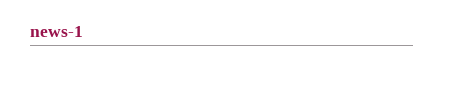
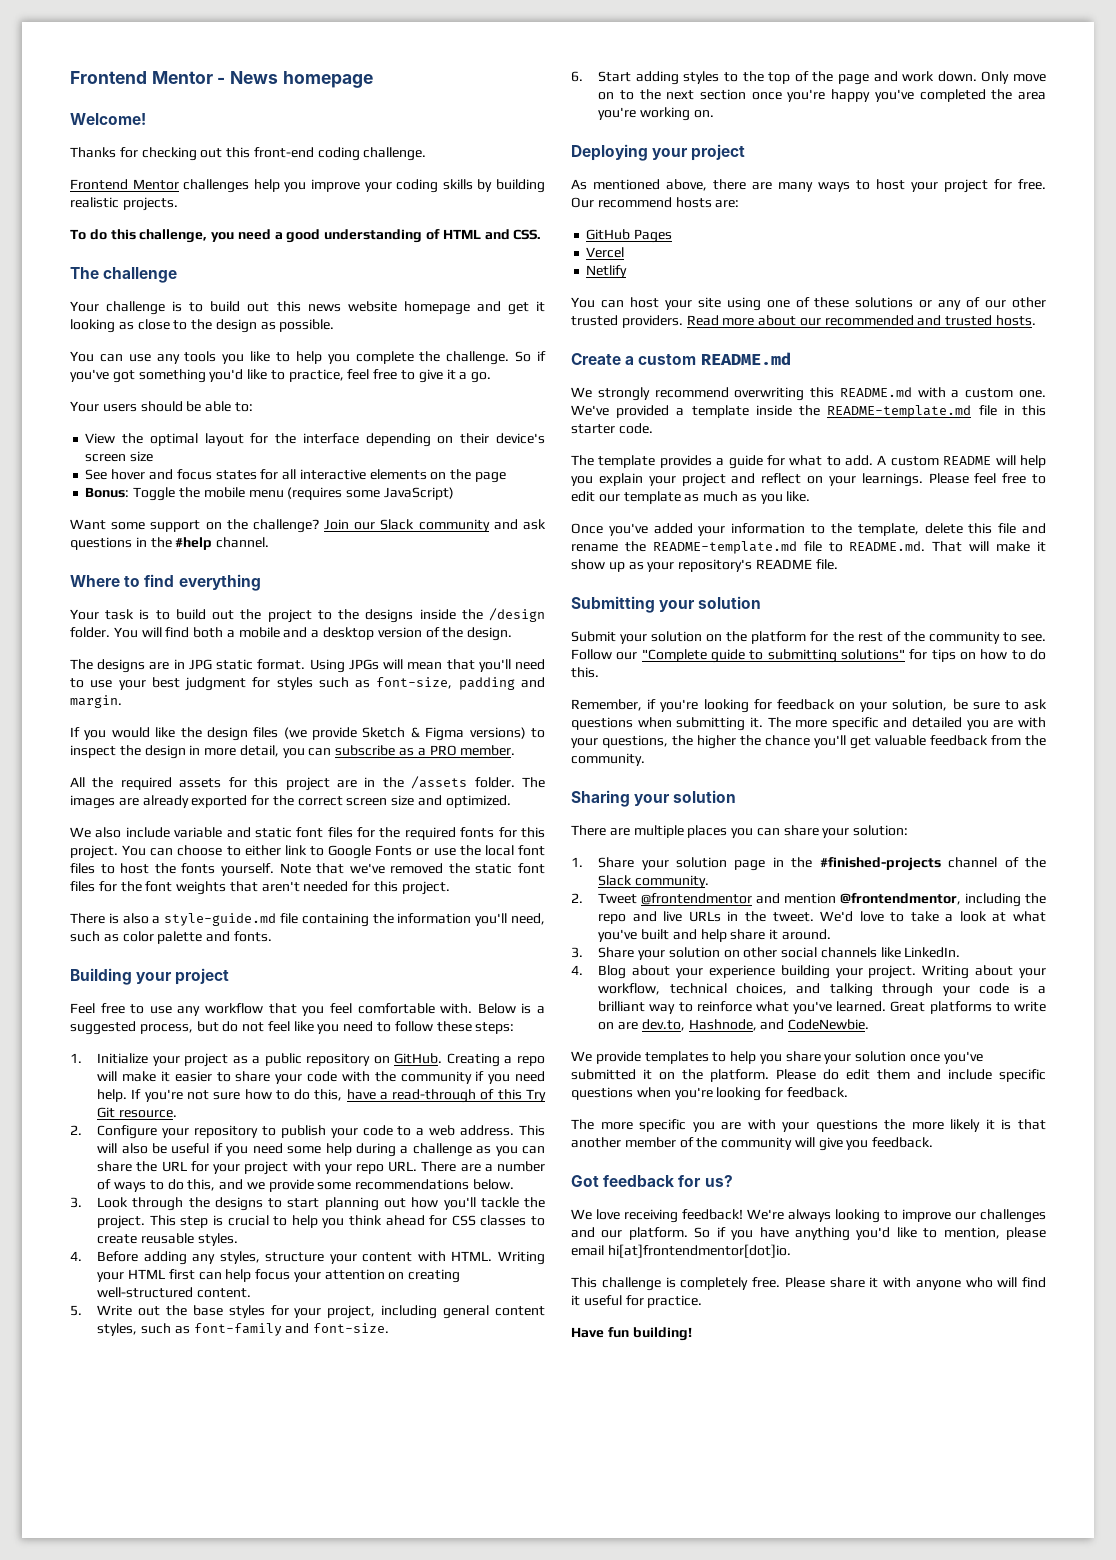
[30,26,83,37] news-1 -> [70,71,373,88] [70,113,146,125] [70,147,427,161] [70,179,546,193] [70,197,178,211] [70,229,542,243] [70,267,178,283] [70,301,545,315] [70,319,335,333] [70,351,546,365] [70,369,492,383] [70,401,253,412] [85,433,545,447] [85,451,154,462] [85,469,506,483] [85,487,454,501] [70,519,546,533] [70,537,270,550] [70,574,261,591] [70,608,545,623] [70,627,513,641] [70,659,545,673] [70,677,545,691] [70,695,122,708] [70,727,545,741] [70,745,516,759] [70,776,546,791] [70,795,511,809] [70,827,545,840] [70,845,546,859] [70,863,545,876] [70,881,450,895] [70,913,545,927] [70,931,272,944] [70,968,230,985] [70,1003,546,1016] [70,1021,515,1035] [70,1053,545,1067] [97,1071,545,1084] [97,1089,547,1103] [97,1107,177,1118] [70,1125,545,1139] [97,1143,545,1157] [97,1161,546,1175] [97,1179,515,1192] [70,1197,545,1211] [97,1215,545,1229] [97,1233,238,1246] [70,1251,545,1265] [97,1269,461,1283] [97,1287,251,1298] [70,1305,545,1319] [97,1323,390,1336] [571,71,1046,85] [598,89,1046,102] [598,107,714,121] [571,144,746,161] [571,179,1046,193] [571,197,740,208] [586,229,673,243] [586,247,625,258] [586,265,628,278] [571,297,1046,311] [571,315,1037,328] [571,352,791,365] [571,387,1046,401] [571,405,1046,418] [571,423,653,434] [571,455,1046,469] [571,473,1046,487] [571,491,811,504] [571,523,1046,536] [571,541,1046,554] [571,559,838,572] [571,596,762,613] [571,631,1046,644] [571,649,1046,663] [571,667,599,678] [571,699,1047,713] [571,717,1046,731] [571,735,1046,749] [571,753,645,766] [571,790,737,807] [571,825,909,838] [571,857,1046,871] [598,875,709,888] [571,893,1046,907] [598,911,1046,924] [598,929,831,942] [571,947,961,960] [571,965,1046,979] [598,983,1046,997] [598,1001,1046,1014] [598,1019,870,1031] [571,1051,983,1064] [571,1069,1046,1082] [571,1087,848,1101] [571,1119,1046,1132] [571,1137,934,1151] [571,1175,733,1187] [571,1209,1046,1223] [571,1227,1046,1241] [571,1244,791,1258] [571,1277,1046,1291] [571,1295,703,1308] [571,1327,692,1341] Frontend Mentor - News homepage // Welcome! // Thanks for checking out this front-end coding challenge. // Frontend Mentor challenges help you improve your coding skills by building realistic projects. // To do this challenge, you need a good understanding of HTML and CSS. // The challenge // Your challenge is to build out this news website homepage and get it looking as close to the design as possible. // You can use any tools you like to help you complete the challenge. So if you've got something you'd like to practice, feel free to give it a go. // Your users should be able to: // View the optimal layout for the interface depending on their device's screen size // See hover and focus states for all interactive elements on the page // Bonus: Toggle the mobile menu (requires some JavaScript) // Want some support on the challenge? Join our Slack community and ask questions in the #help channel. // Where to find everything // Your task is to build out the project to the designs inside the /design folder. You will find both a mobile and a desktop version of the design. // The designs are in JPG static format. Using JPGs will mean that you'll need to use your best judgment for styles such as font-size, padding and margin. // If you would like the design files (we provide Sketch & Figma versions) to inspect the design in more detail, you can subscribe as a PRO member. // All the required assets for this project are in the /assets folder. The images are already exported for the correct screen size and optimized. // We also include variable and static font files for the required fonts for this project. You can choose to either link to Google Fonts or use the local font files to host the fonts yourself. Note that we've removed the static font files for the font weights that aren't needed for this project. // There is also a style-guide.md file containing the information you'll need, such as color palette and fonts. // Building your project // Feel free to use any workflow that you feel comfortable with. Below is a suggested process, but do not feel like you need to follow these steps: // 1. Initialize your project as a public repository on GitHub. Creating a repo will make it easier to share your code with the community if you need help. If you're not sure how to do this, have a read-through of this Try Git resource. // 2. Configure your repository to publish your code to a web address. This will also be useful if you need some help during a challenge as you can share the URL for your project with your repo URL. There are a number of ways to do this, and we provide some recommendations below. // 3. Look through the designs to start planning out how you'll tackle the project. This step is crucial to help you think ahead for CSS classes to create reusable styles. // 4. Before adding any styles, structure your content with HTML. Writing your HTML first can help focus your attention on creating well-structured content. // 5. Write out the base styles for your project, including general content styles, such as font-family and font-size. // 6. Start adding styles to the top of the page and work down. Only move on to the next section once you're happy you've completed the area you're working on. // Deploying your project // As mentioned above, there are many ways to host your project for free. Our recommend hosts are: // GitHub Pages // Vercel // Netlify // You can host your site using one of these solutions or any of our other trusted providers. Read more about our recommended and trusted hosts. // Create a custom README.md // We strongly recommend overwriting this README.md with a custom one. We've provided a template inside the README-template.md file in this starter code. // The template provides a guide for what to add. A custom README will help you explain your project and reflect on your learnings. Please feel free to edit our template as much as you like. // Once you've added your information to the template, delete this file and rename the README-template.md file to README.md. That will make it show up as your repository's README file. // Submitting your solution // Submit your solution on the platform for the rest of the community to see. Follow our "Complete guide to submitting solutions" for tips on how to do this. // Remember, if you're looking for feedback on your solution, be sure to ask questions when submitting it. The more specific and detailed you are with your questions, the higher the chance you'll get valuable feedback from the community. // Sharing your solution // There are multiple places you can share your solution: // 1. Share your solution page in the #finished-projects channel of the Slack community. // 2. Tweet @frontendmentor and mention @frontendmentor, including the repo and live URLs in the tweet. We'd love to take a look at what you've built and help share it around. // 3. Share your solution on other social channels like LinkedIn. // 4. Blog about your experience building your project. Writing about your workflow, technical choices, and talking through your code is a brilliant way to reinforce what you've learned. Great platforms to write on are dev.to, Hashnode, and CodeNewbie. // We provide templates to help you share your solution once you've submitted it on the platform. Please do edit them and include specific questions when you're looking for feedback. // The more specific you are with your questions the more likely it is that another member of the community will give you feedback. // Got feedback for us? // We love receiving feedback! We're always looking to improve our challenges and our platform. So if you have anything you'd like to mention, please email hi[at]frontendmentor[dot]io. // This challenge is completely free. Please share it with anyone who will find it useful for practice. // Have fun building!

